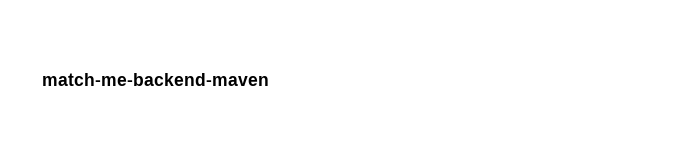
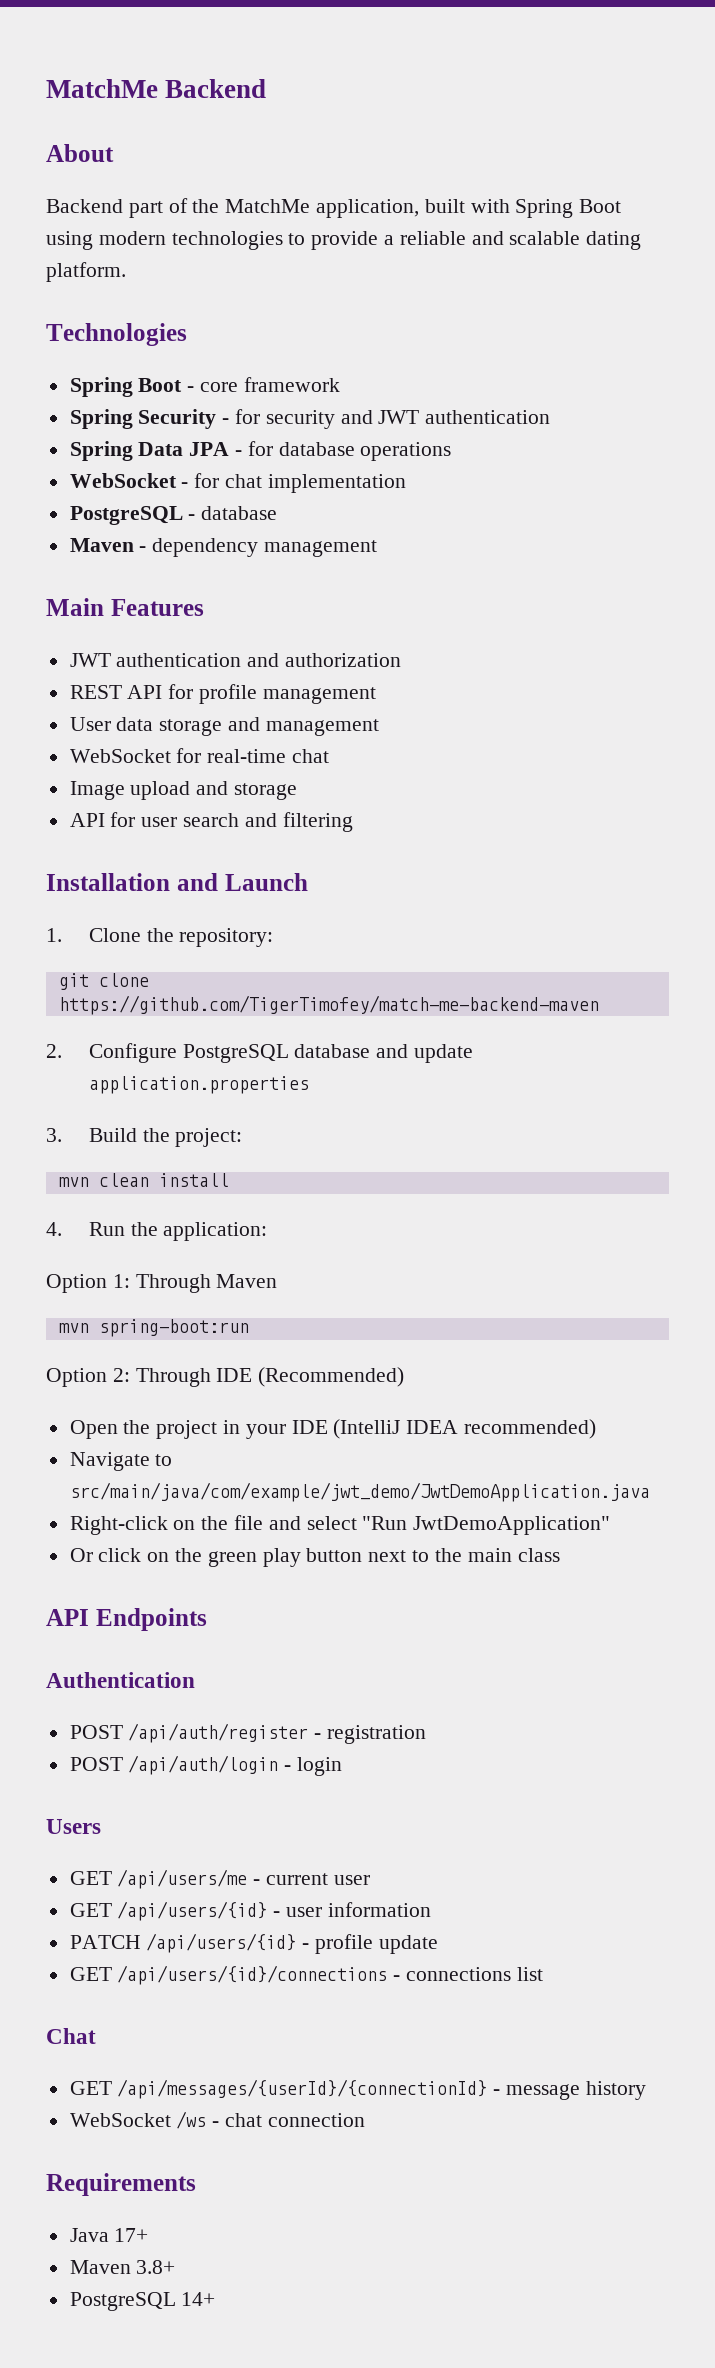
[42,73,269,86] match-me-backend-maven -> [46,79,267,98] [46,144,114,162] [46,198,622,218] [46,231,642,250] [46,262,126,282] [46,323,187,346] [69,377,340,397] [69,409,551,429] [69,441,452,461] [69,473,406,493] [69,506,278,525] [69,538,378,557] [46,598,204,616] [69,653,402,667] [69,684,376,704] [69,717,379,736] [69,748,330,763] [69,781,298,800] [69,812,353,832] [46,873,308,891] [46,928,274,947] [58,973,149,990] [58,995,599,1015] [46,1043,474,1063] [88,1076,309,1094] [46,1128,243,1147] [58,1173,229,1187] [46,1222,268,1241] [46,1274,278,1293] [58,1319,249,1337] [46,1367,405,1387] [69,1419,597,1439] [69,1452,173,1471] [69,1482,650,1502] [69,1515,611,1535] [69,1548,560,1567] [46,1608,207,1631] [46,1672,195,1688] [69,1723,427,1744] [69,1755,343,1776] [46,1819,101,1834] [69,1869,370,1889] [69,1901,431,1921] [69,1933,438,1954] [69,1965,543,1985] [46,2028,96,2044] [69,2079,646,2100] [69,2111,365,2129] [46,2173,196,2196] [69,2228,149,2242] [69,2260,176,2274] [69,2292,216,2311] MatchMe Backend // About // Backend part of the MatchMe application, built with Spring Boot using modern technologies to provide a reliable and scalable dating platform. // Technologies // Spring Boot - core framework // Spring Security - for security and JWT authentication // Spring Data JPA - for database operations // WebSocket - for chat implementation // PostgreSQL - database // Maven - dependency management // Main Features // JWT authentication and authorization // REST API for profile management // User data storage and management // WebSocket for real-time chat // Image upload and storage // API for user search and filtering // Installation and Launch // 1. Clone the repository: // git clone https://github.com/TigerTimofey/match-me-backend-maven // 2. Configure PostgreSQL database and update application.properties // 3. Build the project: // mvn clean install // 4. Run the application: // Option 1: Through Maven // mvn spring-boot:run // Option 2: Through IDE (Recommended) // Open the project in your IDE (IntelliJ IDEA recommended) // Navigate to src/main/java/com/example/jwt_demo/JwtDemoApplication.java // Right-click on the file and select "Run JwtDemoApplication" // Or click on the green play button next to the main class // API Endpoints // Authentication // POST /api/auth/register - registration // POST /api/auth/login - login // Users // GET /api/users/me - current user // GET /api/users/{id} - user information // PATCH /api/users/{id} - profile update // GET /api/users/{id}/connections - connections list // Chat // GET /api/messages/{userId}/{connectionId} - message history // WebSocket /ws - chat connection // Requirements // Java 17+ // Maven 3.8+ // PostgreSQL 14+

